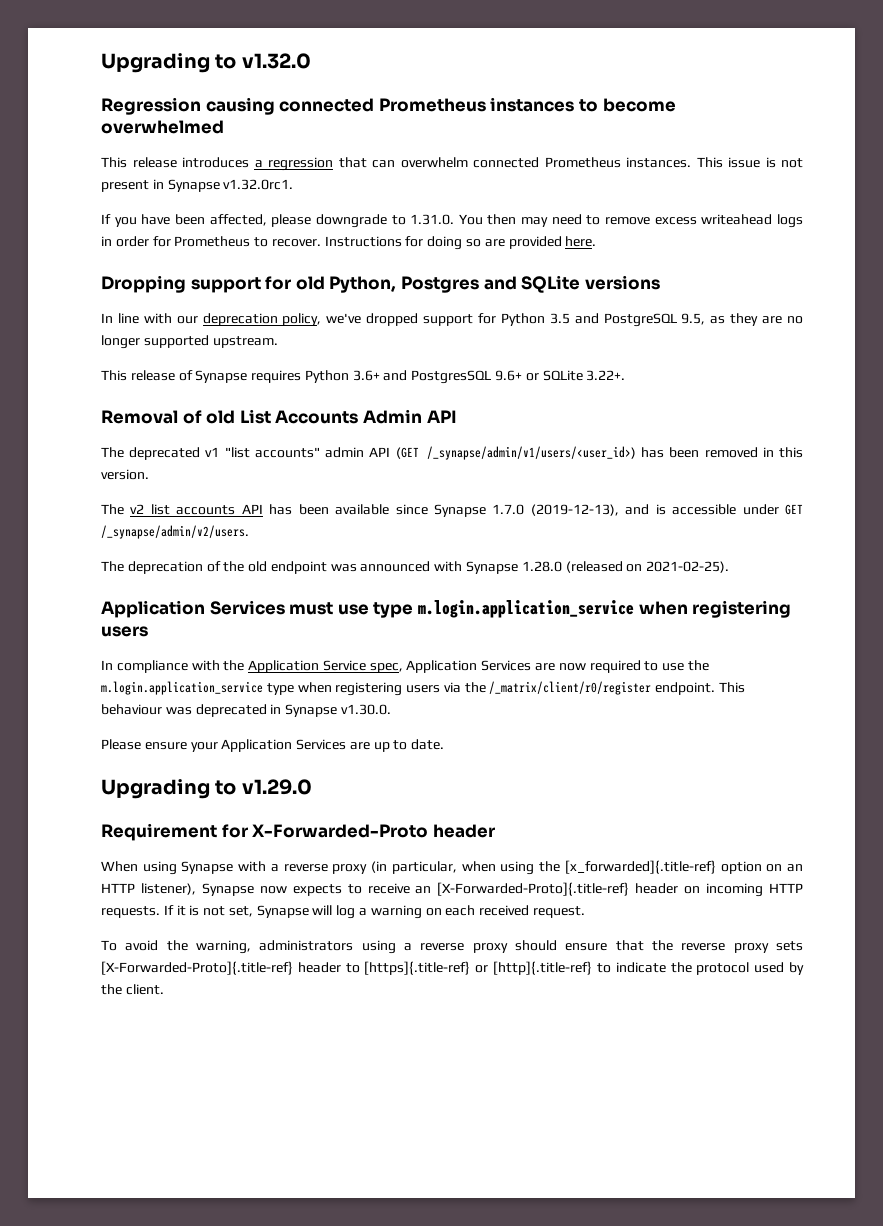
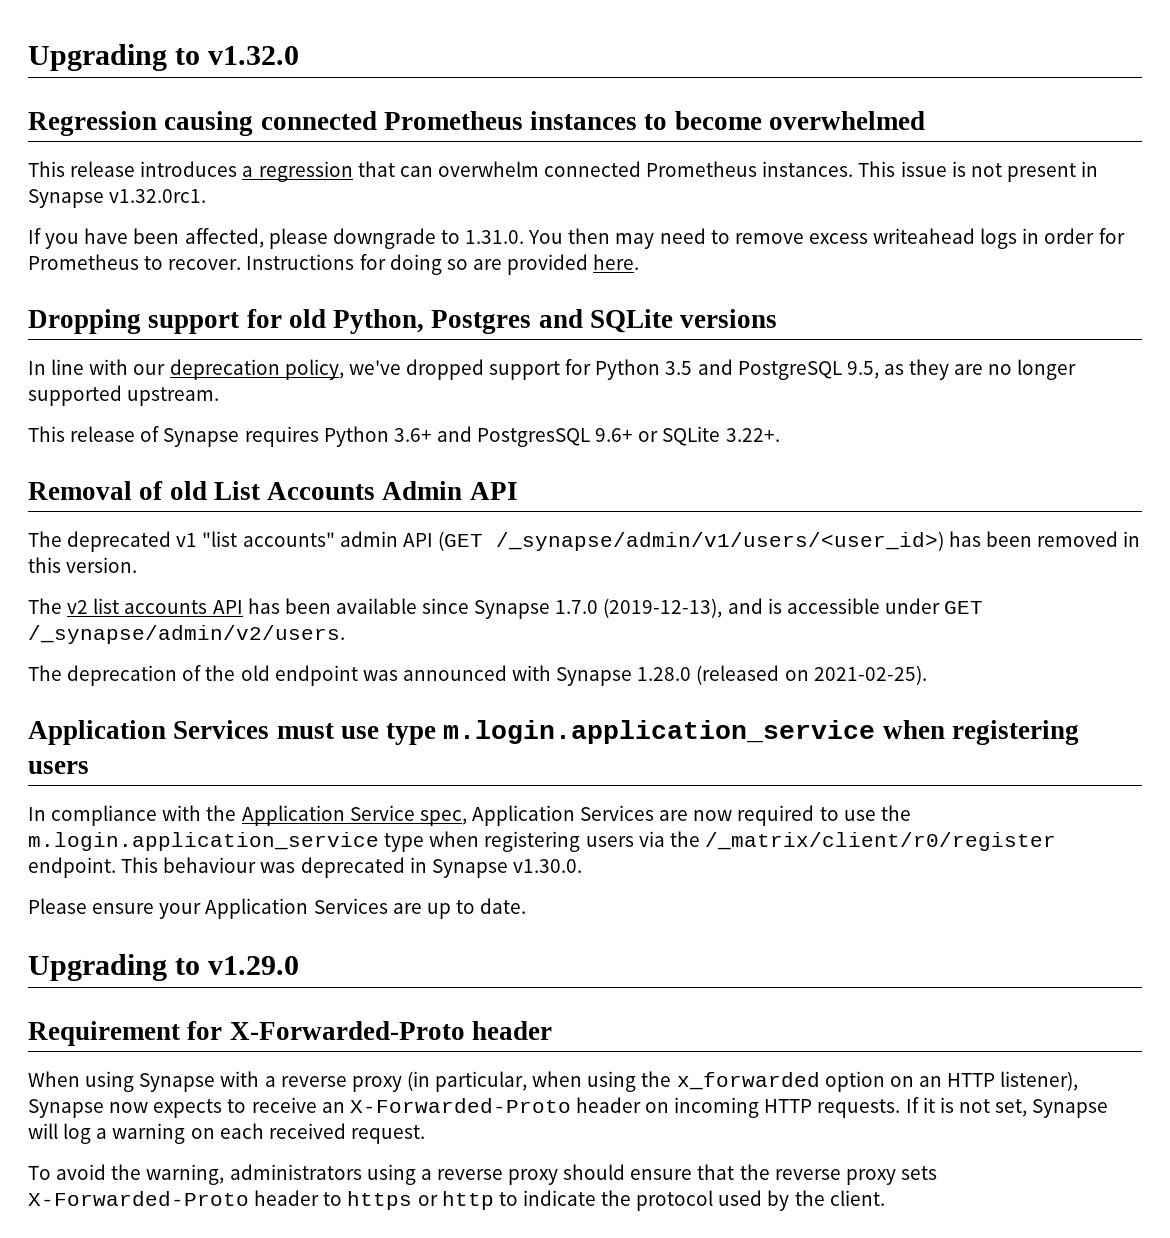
[564,860,716,874] [x_forwarded]{.title-ref} -> [676,1072,820,1090] x_forwarded
[437,882,630,896] [X-Forwarded-Proto]{.title-ref} -> [349,1098,571,1113] X-Forwarded-Proto
[101,961,293,975] [X-Forwarded-Proto]{.title-ref} -> [28,1191,249,1206] X-Forwarded-Proto
[364,961,593,975] [https]{.title-ref} or [http]{.title-ref} -> [347,1191,494,1210] https or http

